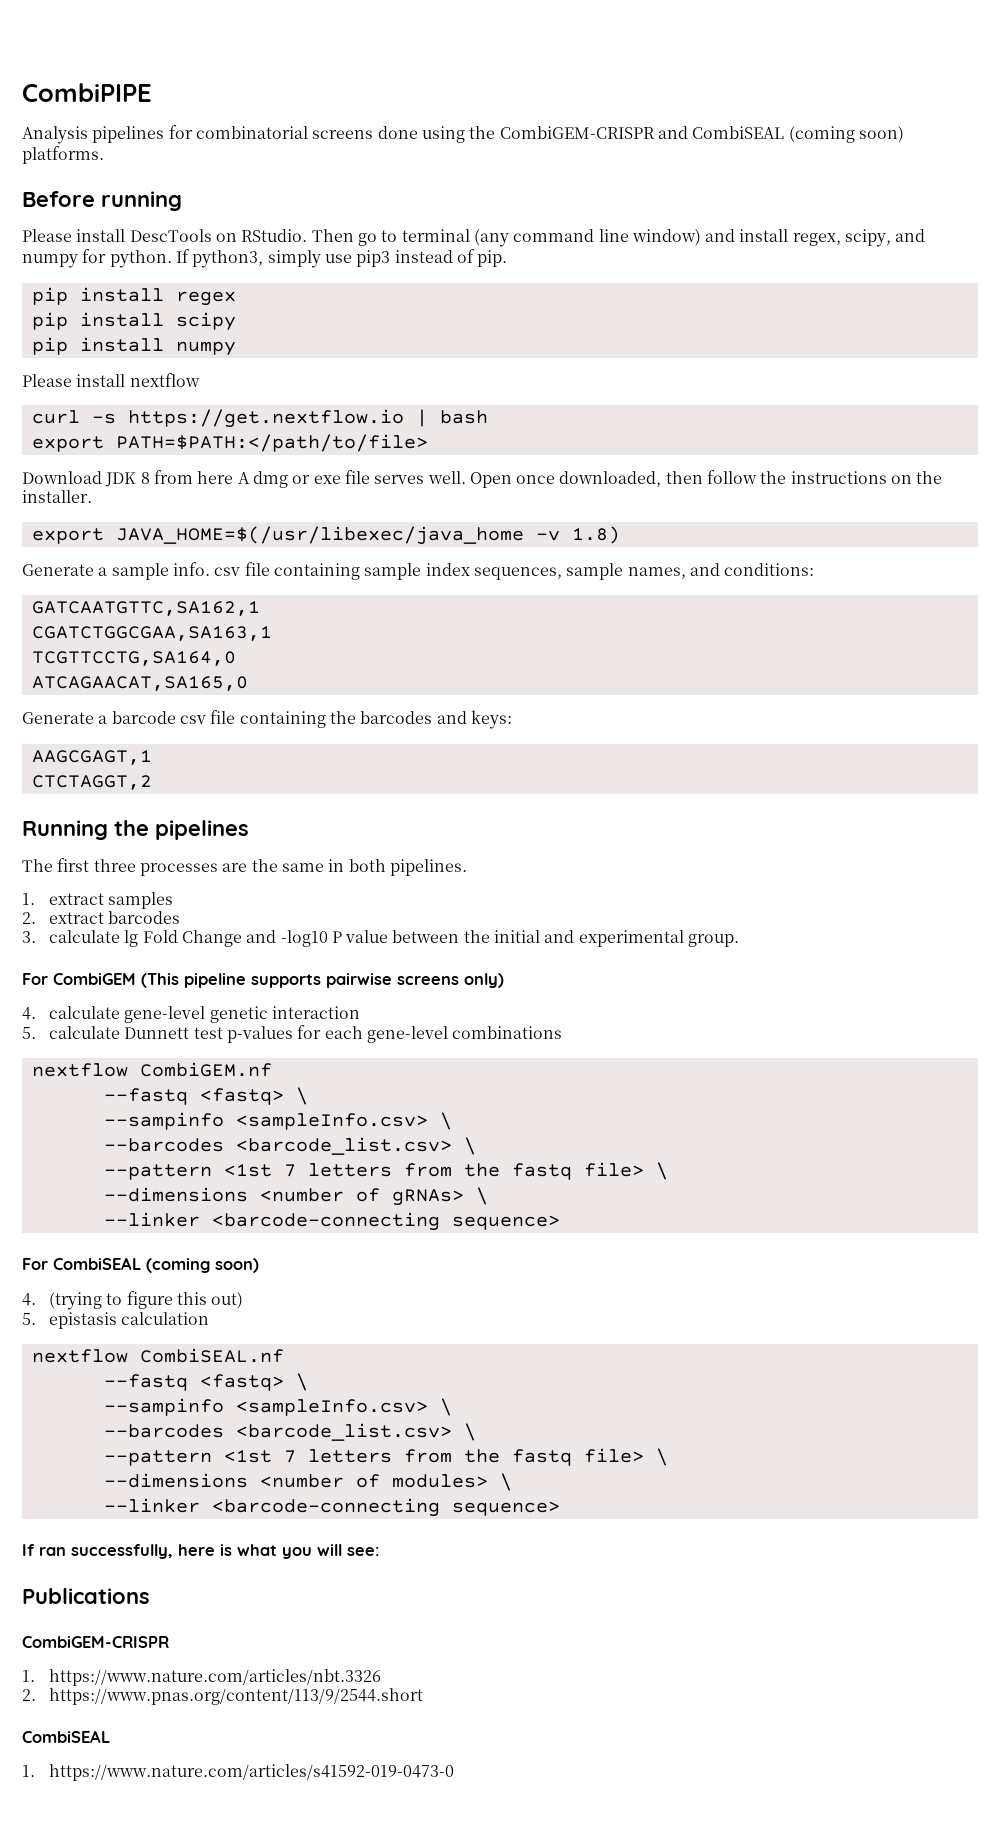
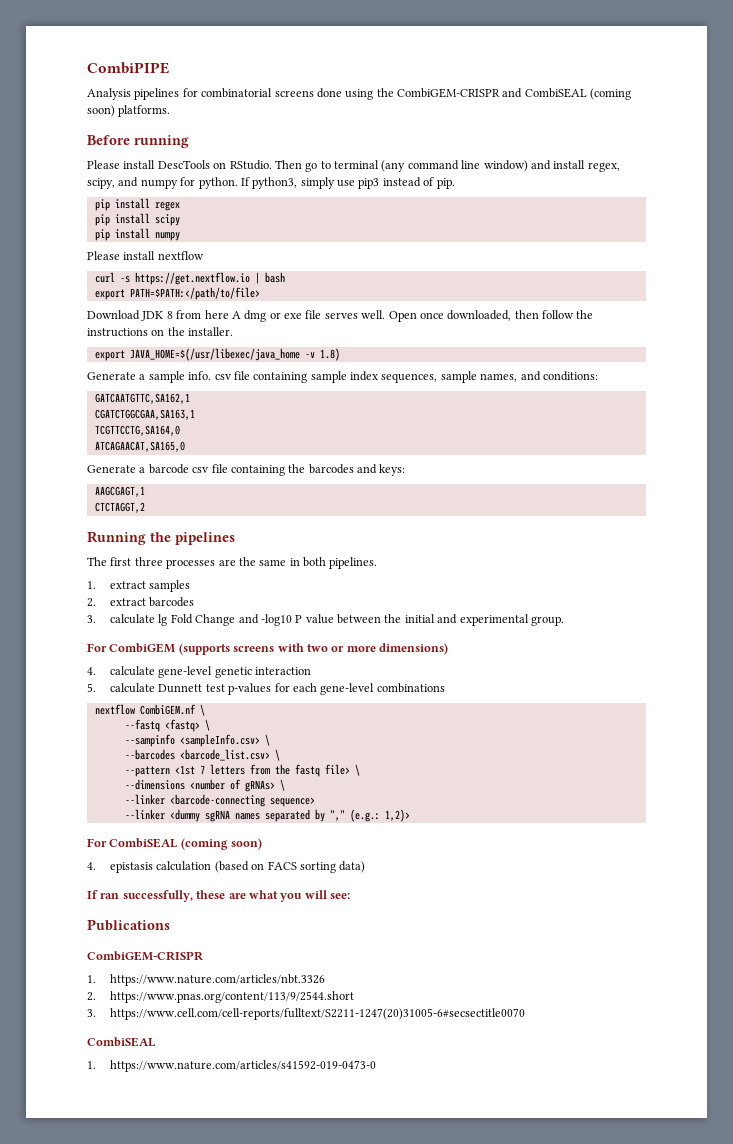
[141,973,504,988] (This pipeline supports pairwise screens only) -> [178,643,448,655] (supports screens with two or more dimensions)
(272, 1069) none -> [199,704,205,716] \
(560, 1222) none -> [124,809,410,822] // --linker <dummy sgRNA names separated by "," (e.g.: 1,2)>
[48,1291,244,1310] [22,1312,210,1329] [31,1348,284,1363] [103,1373,308,1391] [103,1398,452,1416] [103,1423,476,1441] [103,1448,668,1466] [103,1473,512,1491] [103,1498,560,1517] (trying to figure this out) // 5. epistasis calculation // nextflow CombiSEAL.nf // --fastq <fastq> \ // --sampinfo <sampleInfo.csv> \ // --barcodes <barcode_list.csv> \ // --pattern <1st 7 letters from the fastq file> \ // --dimensions <number of modules> \ // --linker <barcode-connecting sequence> -> [110,861,366,873] epistasis calculation (based on FACS sorting data)
[178,1544,232,1556] here is -> [196,890,246,899] these are
(423, 1696) none -> [87,1008,526,1020] // 3. https://www.cell.com/cell-reports/fulltext/S2211-1247(20)31005-6#secsectitle0070

